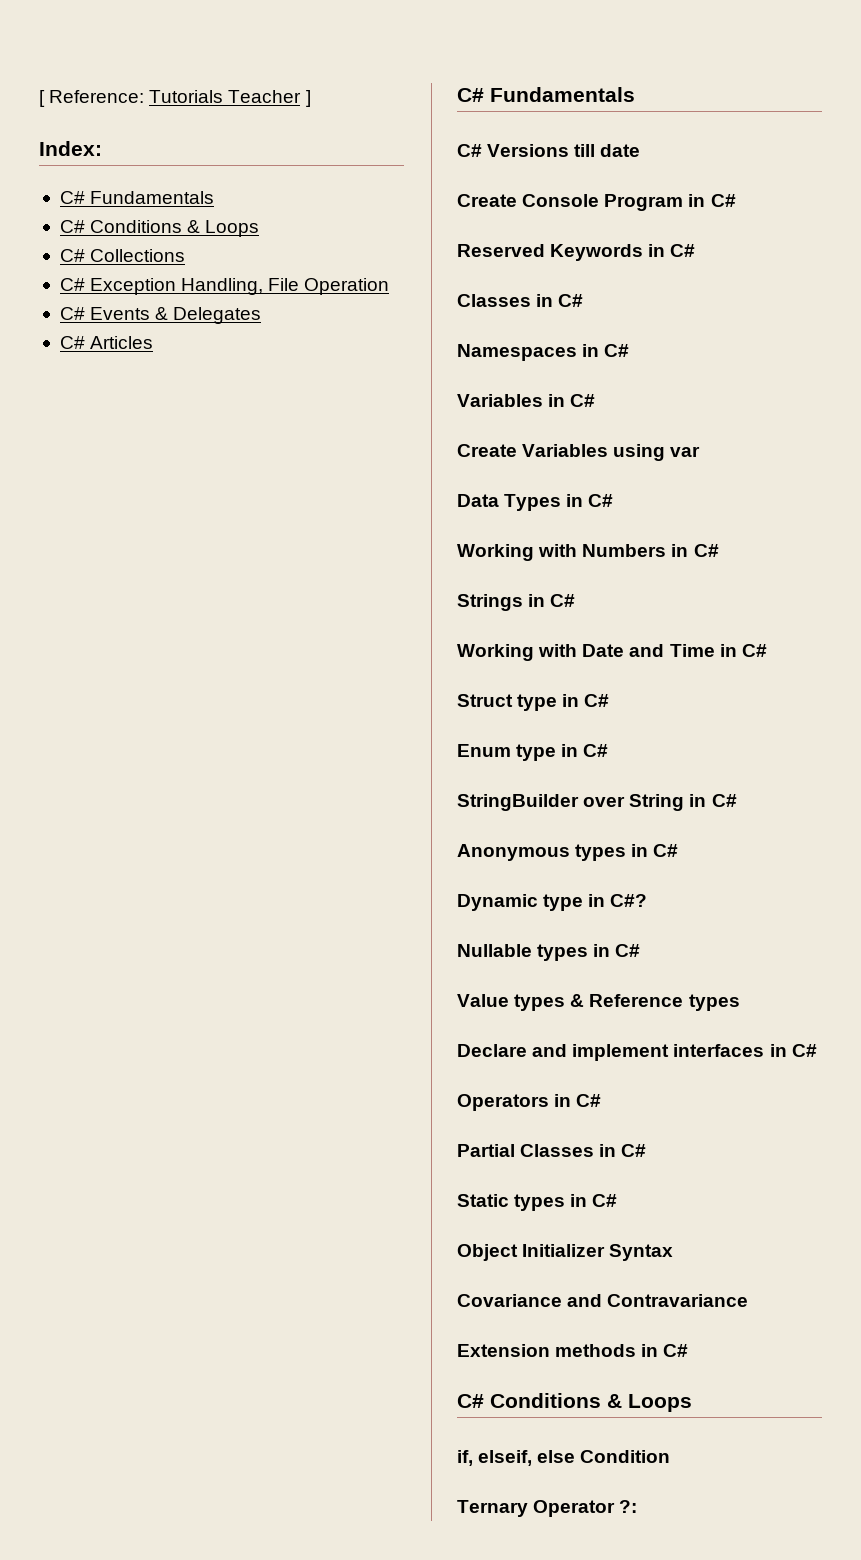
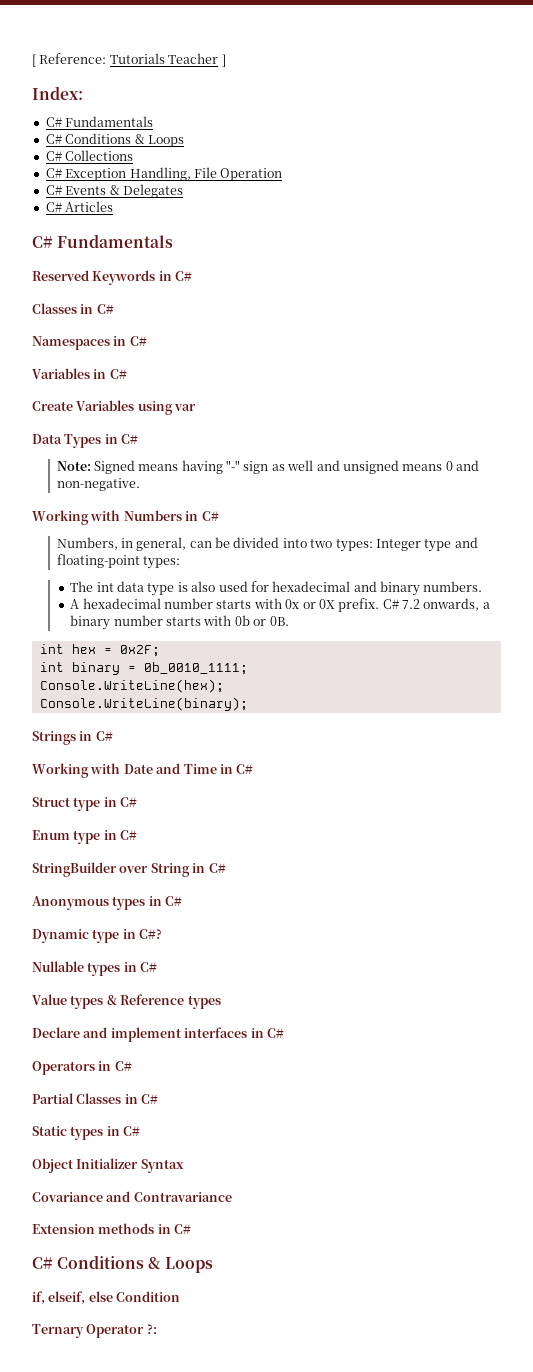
[457,144,641,157] [457,194,736,211] // C# Versions till date // Create Console Program in C# -> (174, 241) none
(614, 500) none -> [56,460,480,474] [56,478,140,491] // Note: Signed means having "-" sign as well and unsigned means 0 and non-negative.
(719, 550) none -> [56,537,478,552] [56,554,180,569] [70,581,483,596] [70,598,490,612] [70,615,289,630] [39,644,160,657] [39,662,248,675] [39,679,224,693] [39,697,248,711] // Numbers, in general, can be divided into two types: Integer type and floating-point types: // The int data type is also used for hexadecimal and binary numbers. // A hexadecimal number starts with 0x or 0X prefix. C# 7.2 onwards, a binary number starts with 0b or 0B. // int hex = 0x2F; // int binary = 0b_0010_1111; // Console.WriteLine(hex); // Console.WriteLine(binary);

